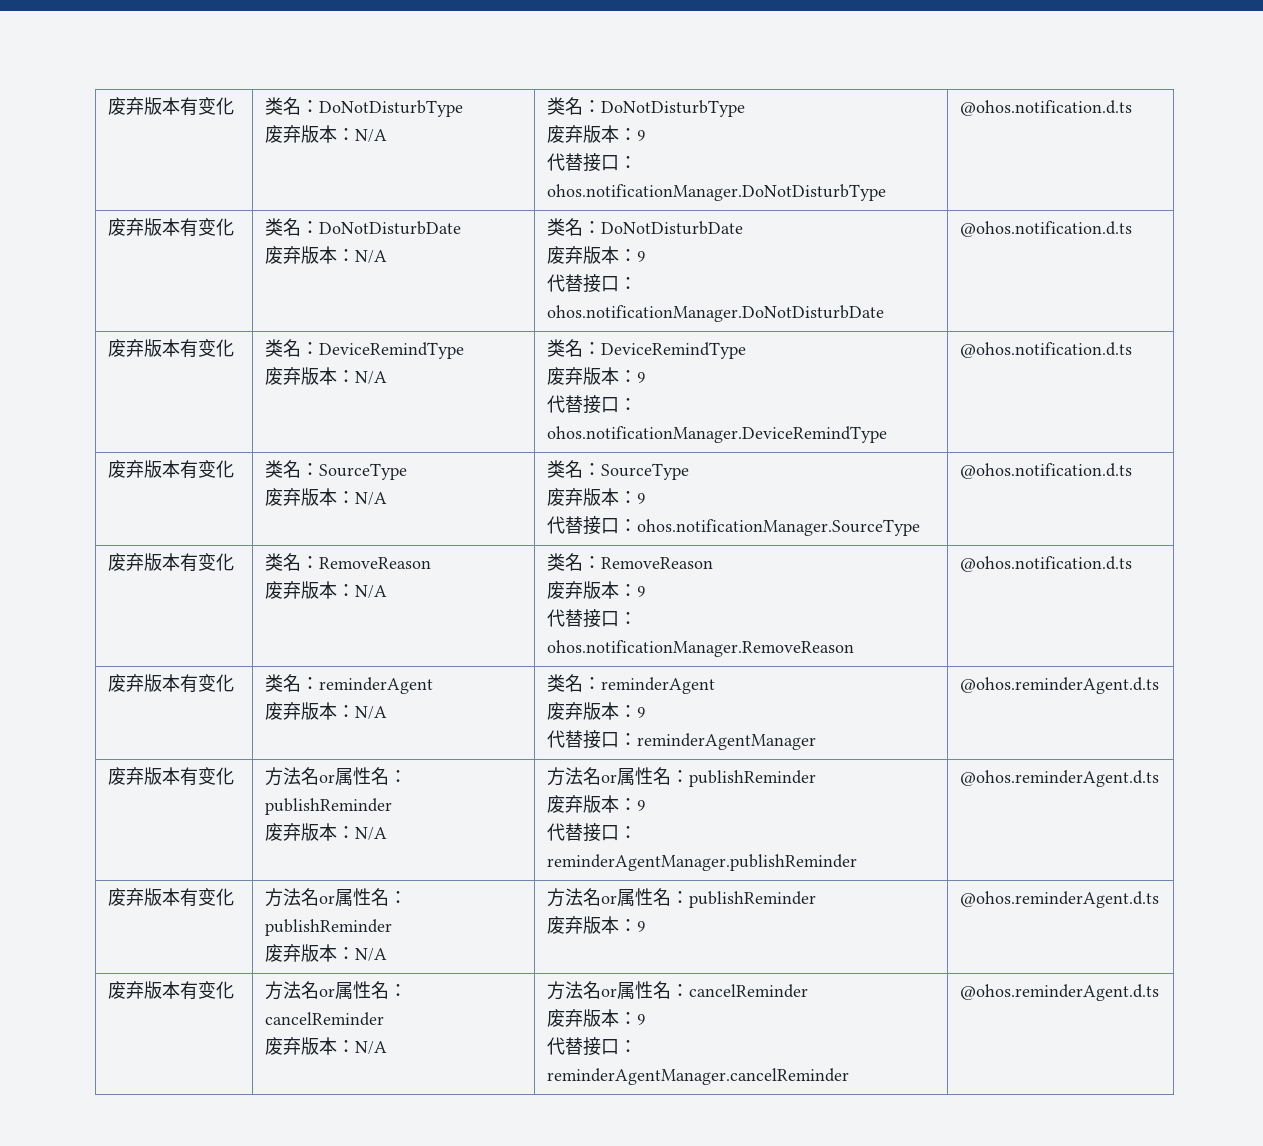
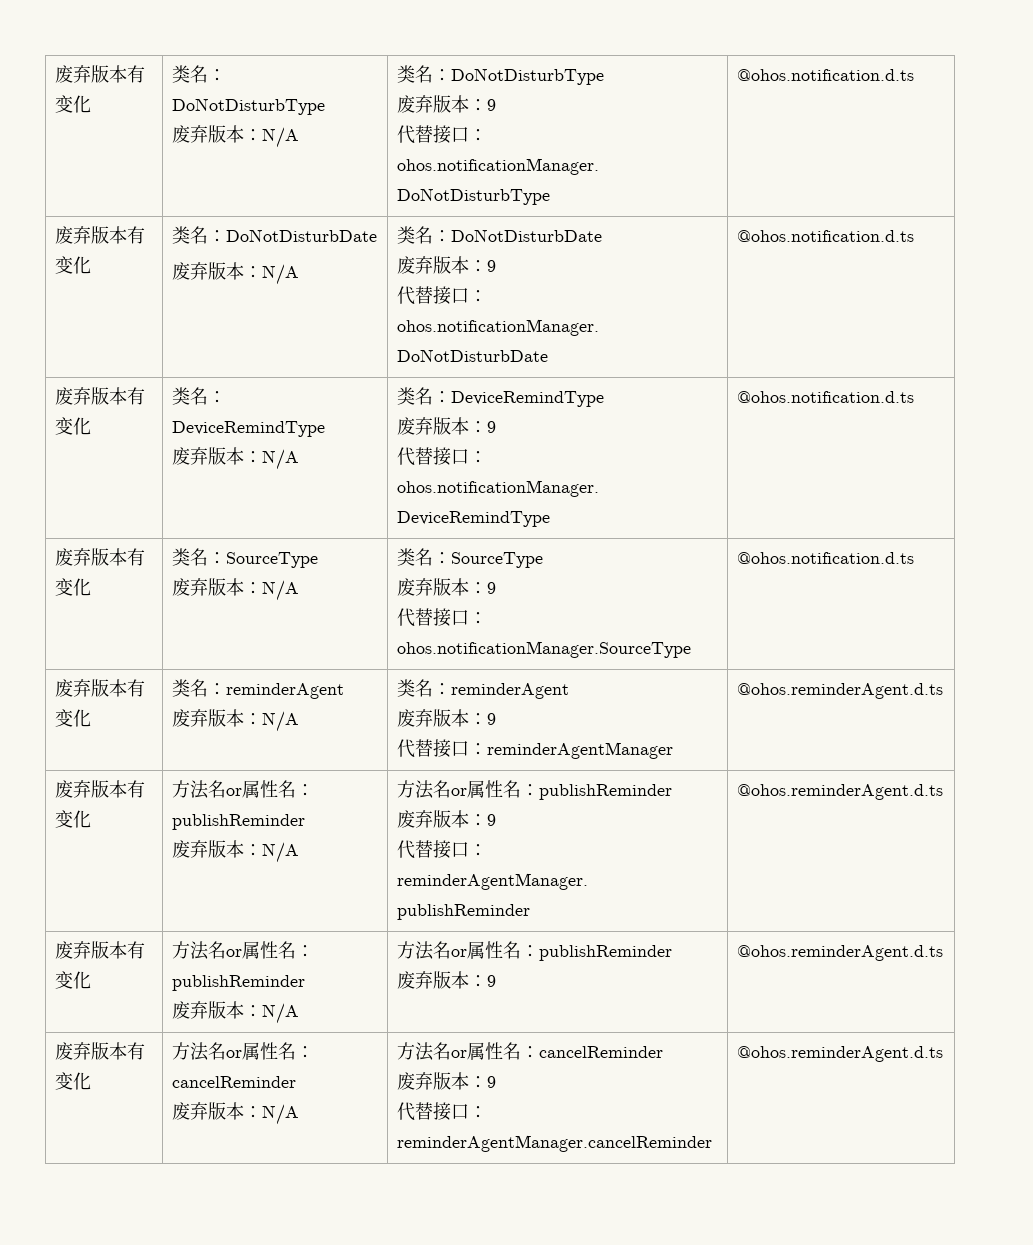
[108,553,235,572] [265,553,432,571] [265,581,388,599] [547,553,714,571] [547,581,646,599] [547,609,638,628] [547,640,855,657] [960,556,1133,572] // 废弃版本有变化 | 类名：RemoveReason // 废弃版本：N/A | 类名：RemoveReason // 废弃版本：9 // 代替接口：ohos.notificationManager.RemoveReason | @ohos.notification.d.ts -> (914, 558) none

